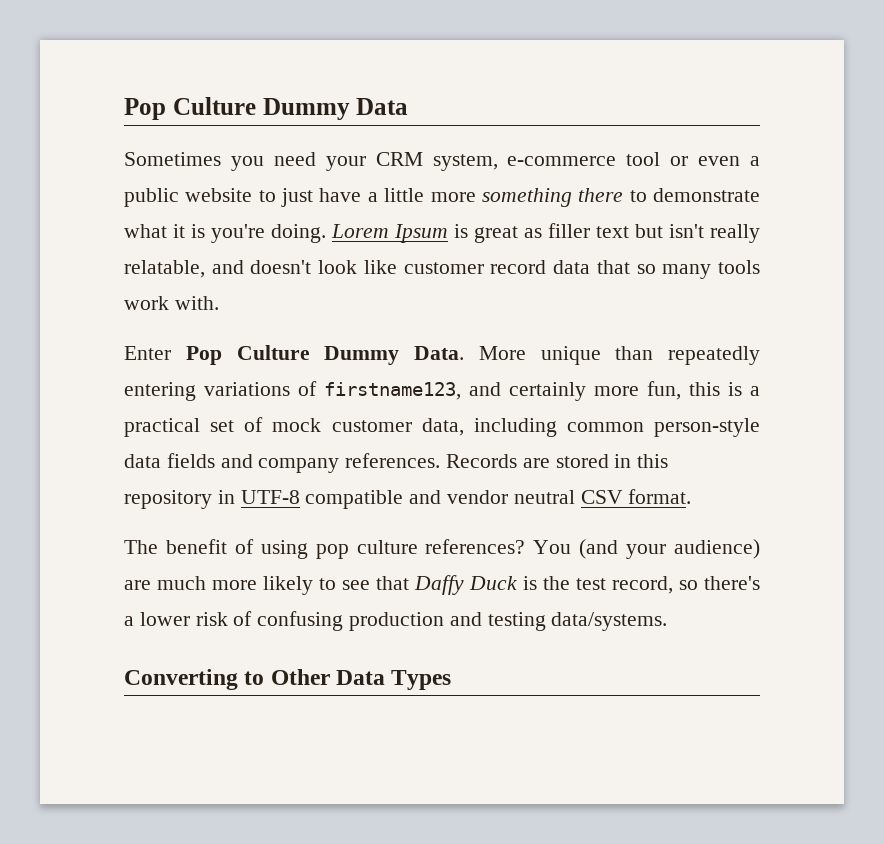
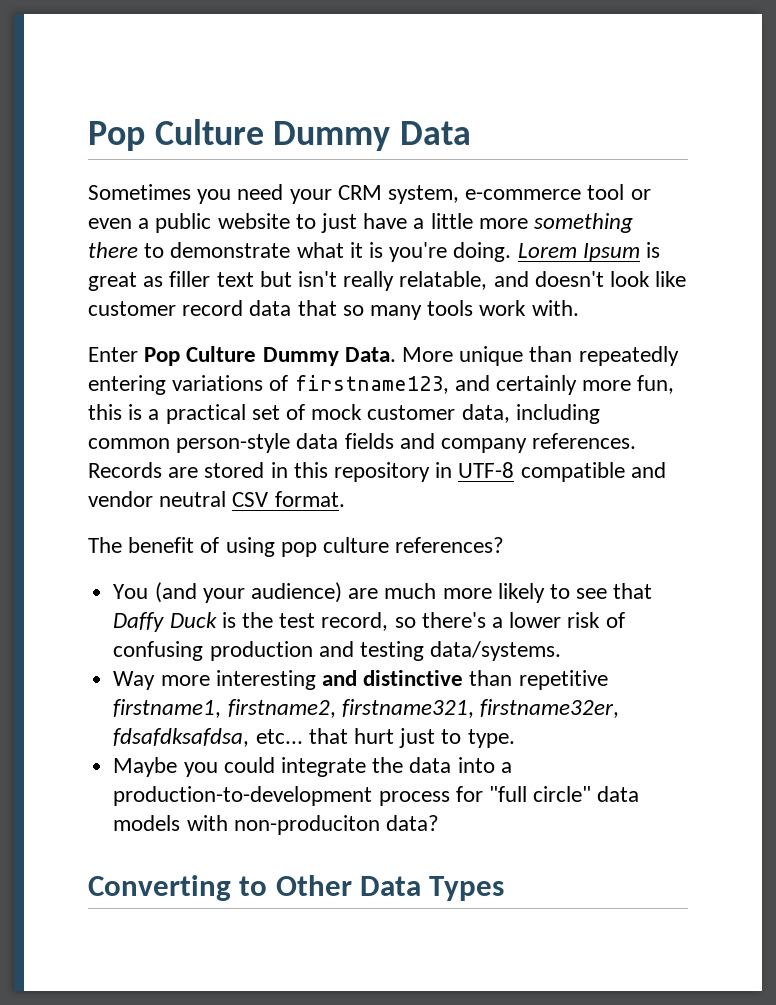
(526, 546) none -> (505, 545) //
(668, 621) none -> [113,670,608,690] [113,699,619,718] [113,728,515,748] [113,757,512,777] [113,786,640,806] [113,815,439,835] // Way more interesting and distinctive than repetitive firstname1, firstname2, firstname321, firstname32er, fdsafdksafdsa, etc... that hurt just to type. // Maybe you could integrate the data into a production-to-development process for "full circle" data models with non-produciton data?

